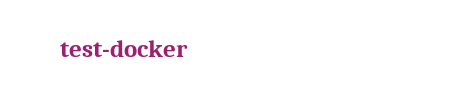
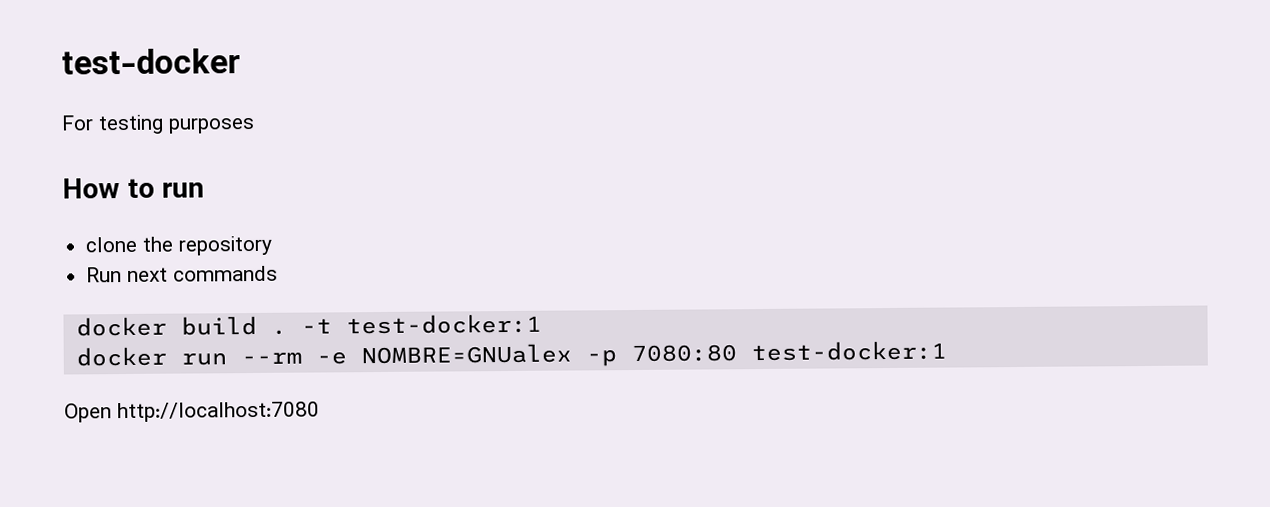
(188, 48) none -> [61,114,255,135] [62,178,206,199] [85,235,273,256] [86,265,279,283] [75,313,542,337] [75,340,947,367] [64,401,320,423] // For testing purposes // How to run // clone the repository // Run next commands // docker build . -t test-docker:1 // docker run --rm -e NOMBRE=GNUalex -p 7080:80 test-docker:1 // Open http://localhost:7080

